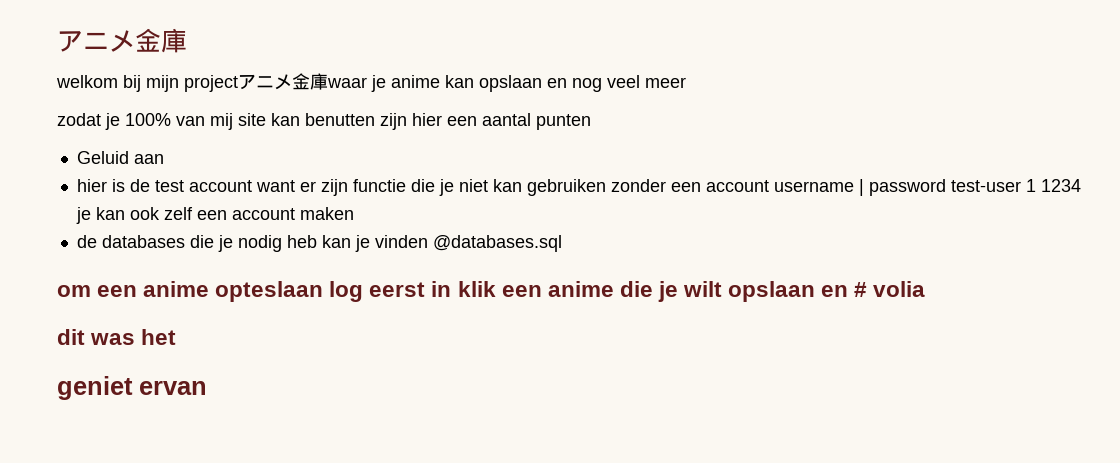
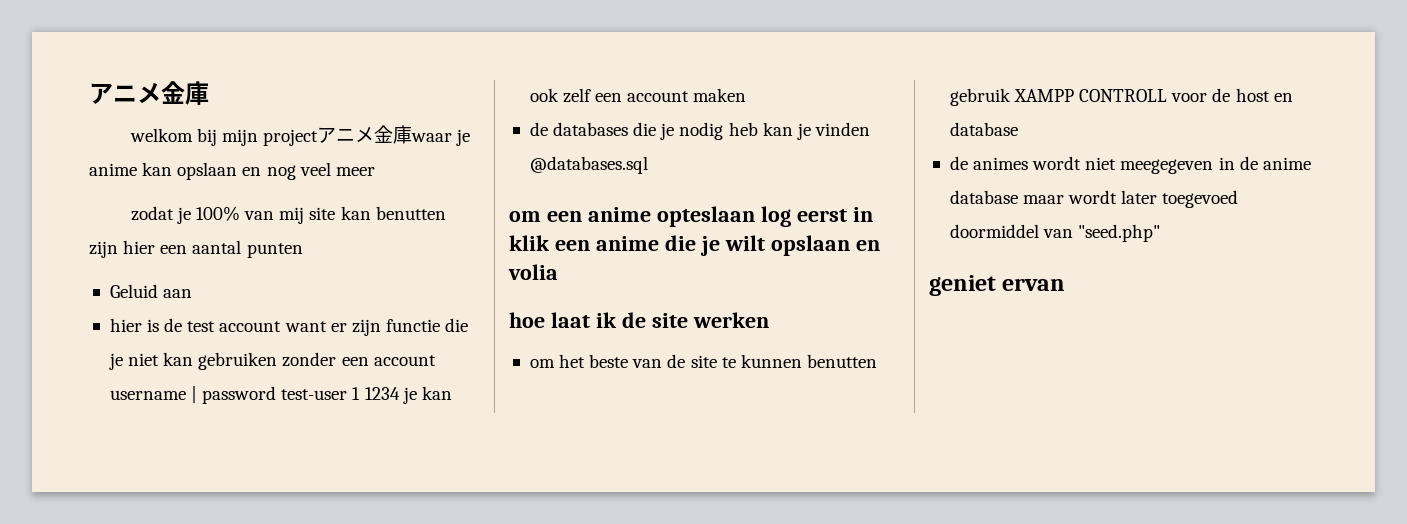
[854,282,868,297] # -> (880, 245) none
[57,329,177,345] dit was het -> [509,312,769,328] [529,354,877,368] [949,88,1293,106] [949,122,1018,136] [949,156,1311,174] [949,190,1239,208] [949,224,1161,242] hoe laat ik de site werken // om het beste van de site te kunnen benutten gebruik XAMPP CONTROLL voor de host en database // de animes wordt niet meegegeven in de anime database maar wordt later toegevoed doormiddel van "seed.php"

